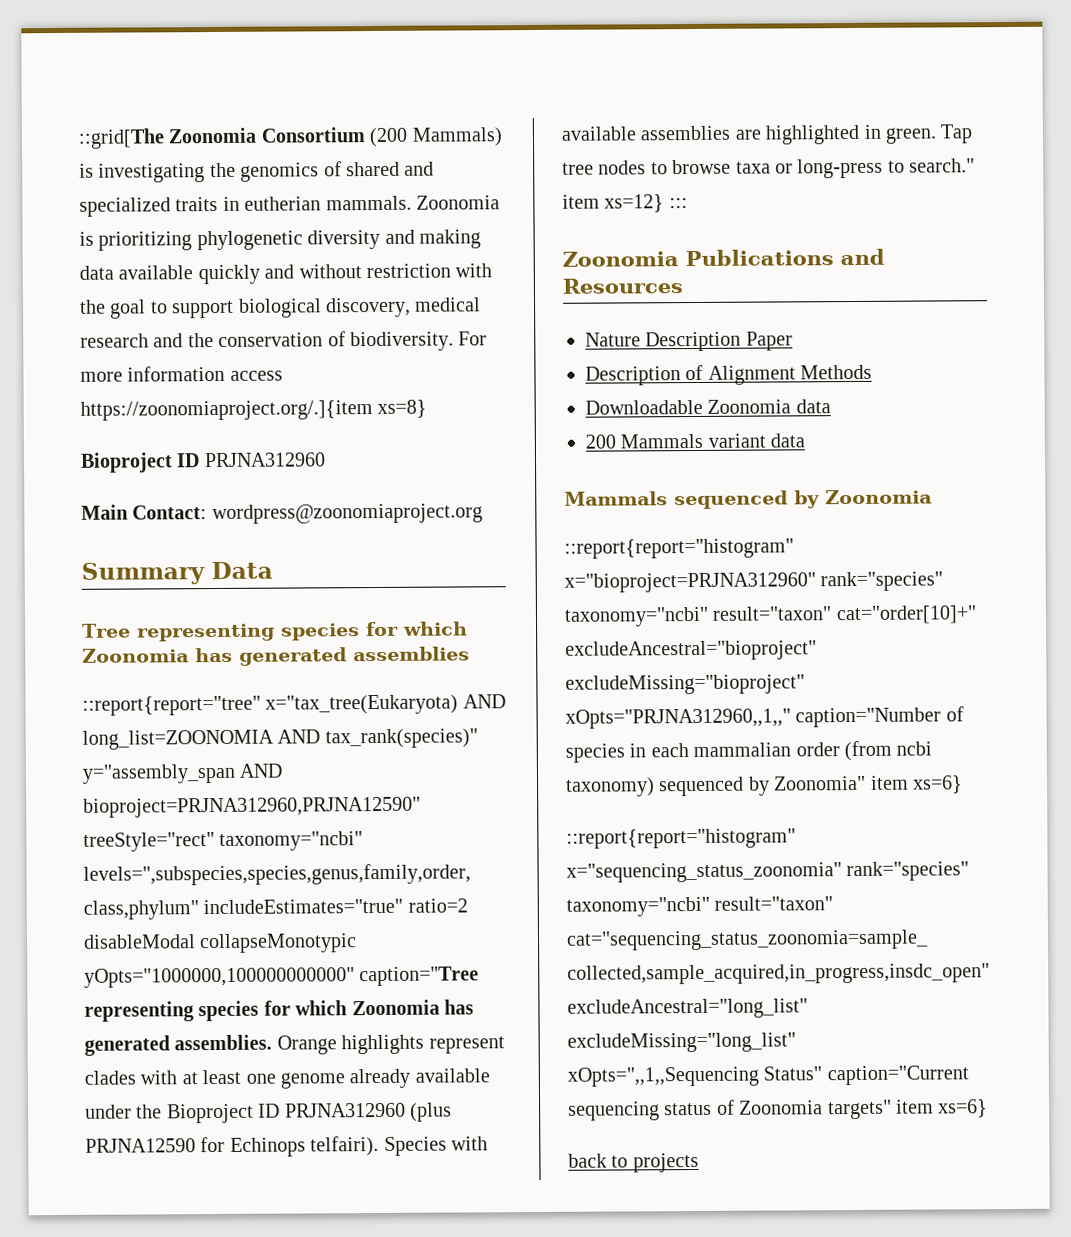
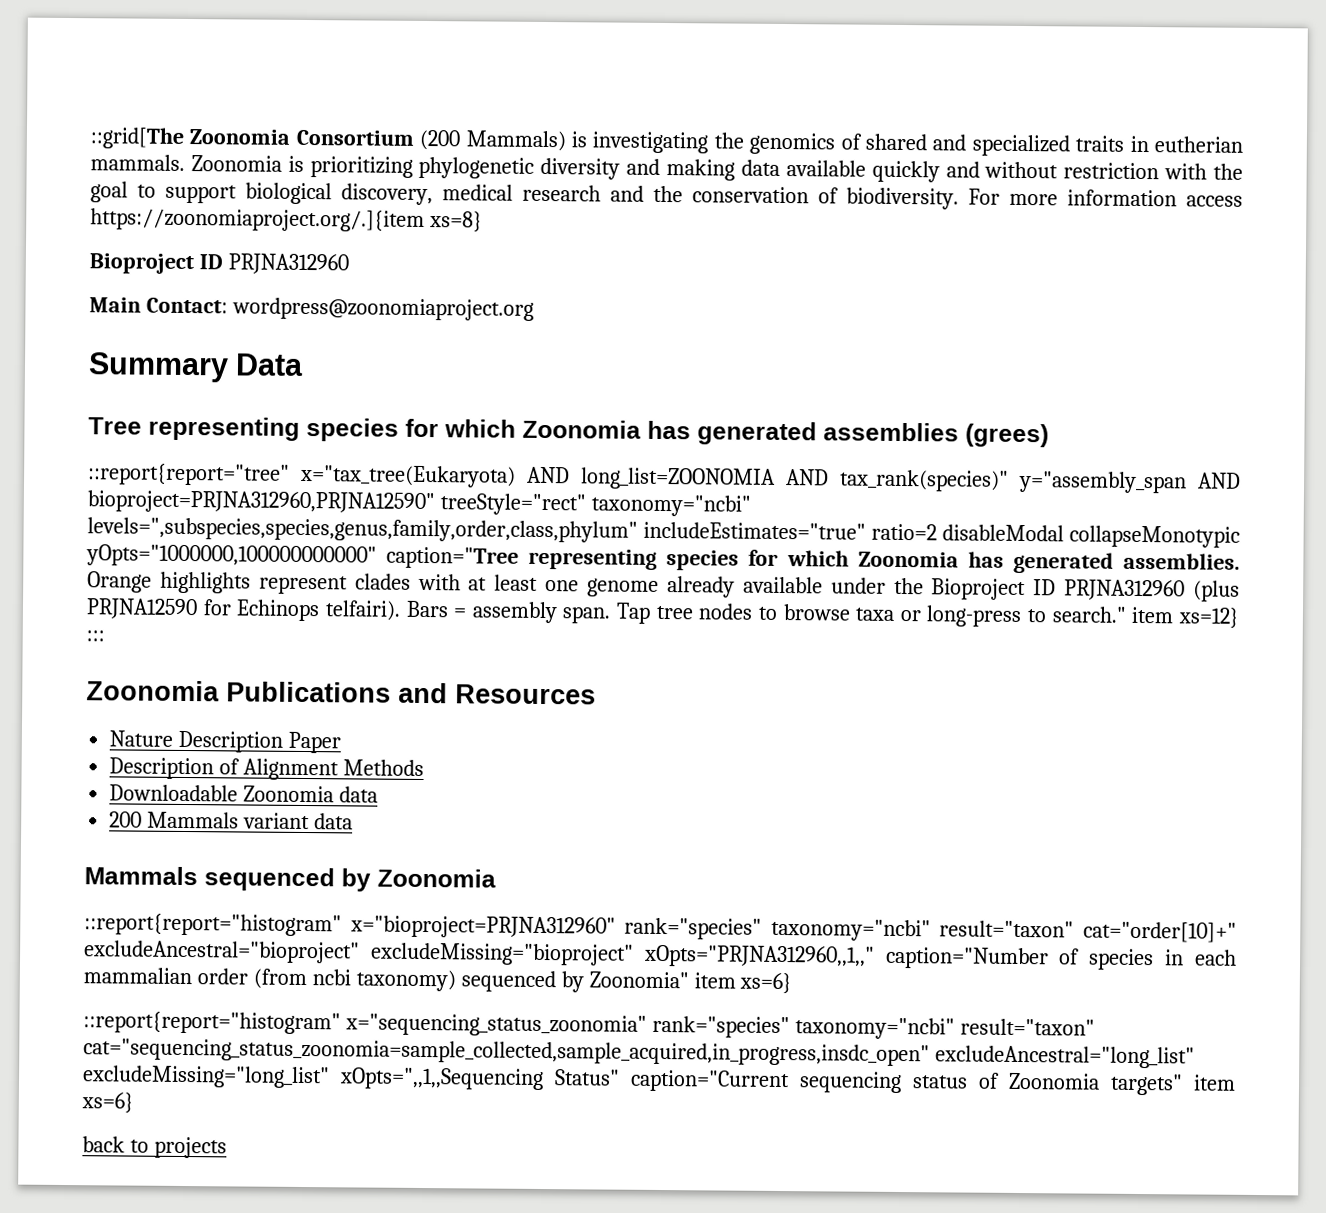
(470, 654) none -> [965,423,1049,448] (grees)
[383,1136,488,1156] [561,124,937,145] Species with available assemblies are highlighted in green. -> [405,600,611,624] Bars = assembly span.

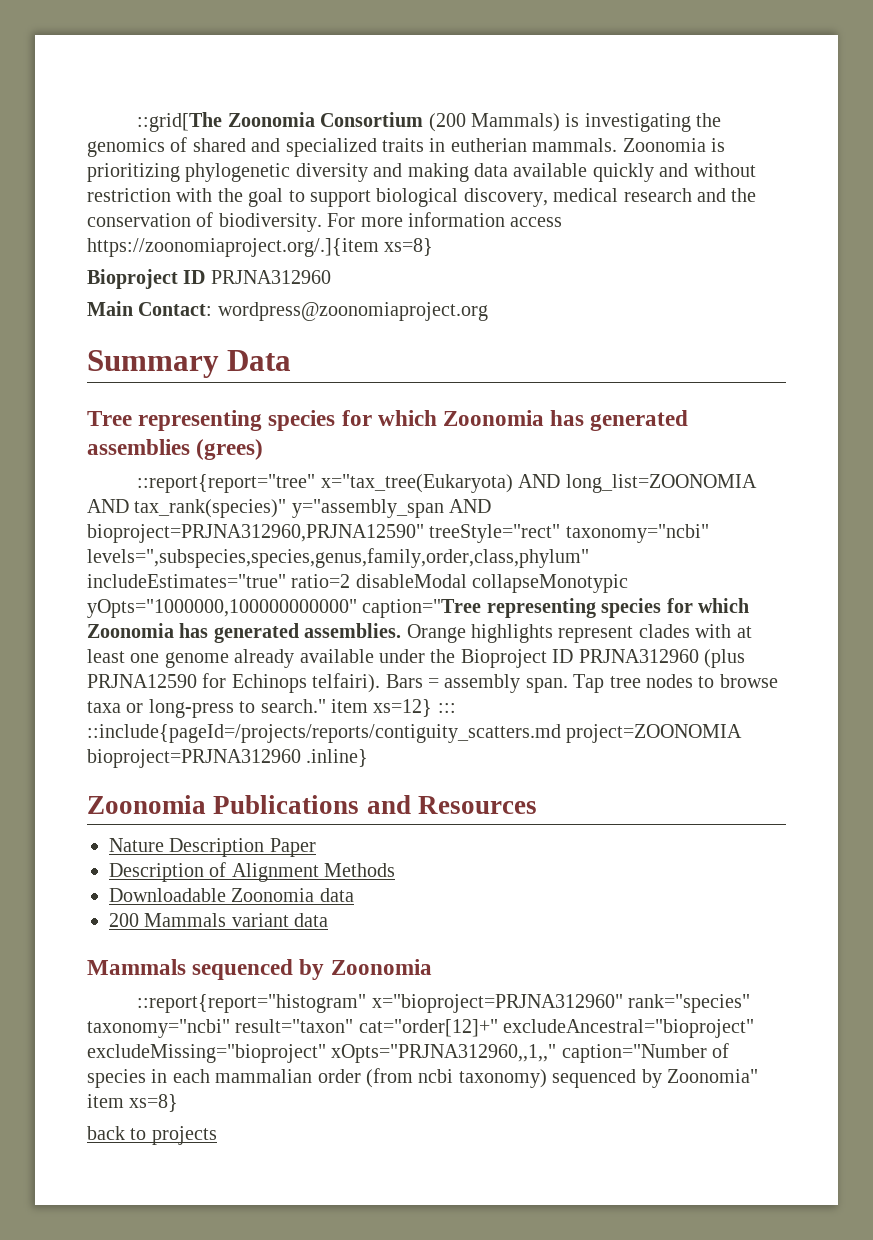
(105, 636) none -> [87,724,743,743] [87,749,369,768] ::include{pageId=/projects/reports/contiguity_scatters.md project=ZOONOMIA bioproject=PRJNA312960 .inline}
[1083,921,1237,943] cat="order[10]+" -> [358,1019,498,1037] cat="order[12]+"
[739,972,793,995] [83,1011,1095,1040] [83,1038,1195,1069] [82,1065,1236,1096] [81,1092,134,1114] xs=6} // ::report{report="histogram" x="sequencing_status_zoonomia" rank="species" taxonomy="ncbi" result="taxon" cat="sequencing_status_zoonomia=sample_collected,sample_acquired,in_progress,insdc_open" excludeAncestral="long_list" excludeMissing="long_list" xOpts=",,1,,Sequencing Status" caption="Current sequencing status of Zoonomia targets" item xs=6} -> [129,1094,179,1112] xs=8}

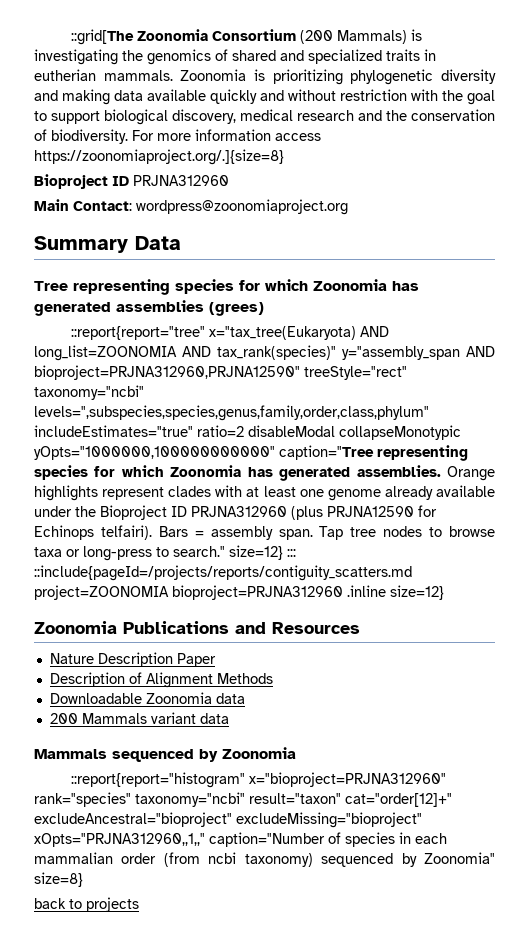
[87,238,434,257] https://zoonomiaproject.org/.]{item xs=8} -> [34,149,284,165] https://zoonomiaproject.org/.]{size=8}
[331,699,433,717] item xs=12} -> [229,545,283,560] size=12}
[306,749,369,767] .inline} -> [347,585,444,600] .inline size=12}
[87,1094,179,1112] item xs=8} -> [34,872,83,887] size=8}

